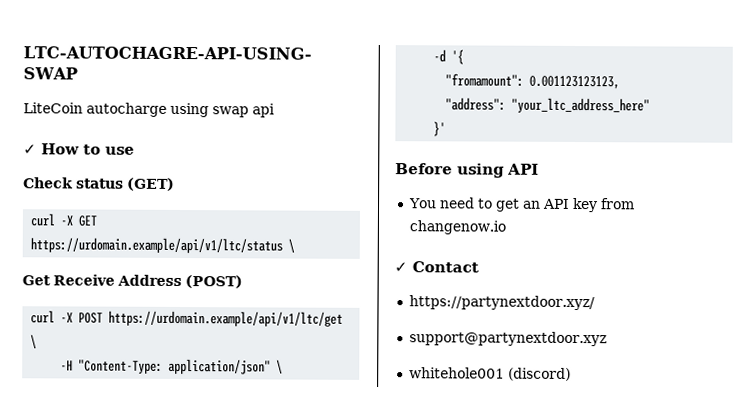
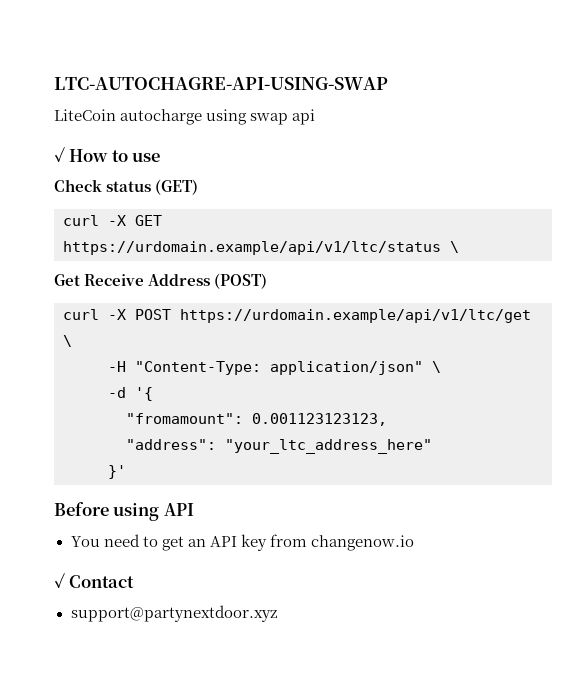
[408,295,595,311] // https://partynextdoor.xyz/ -> (135, 581) none
[408,367,571,381] // whitehole001 (discord) -> (277, 613) none

